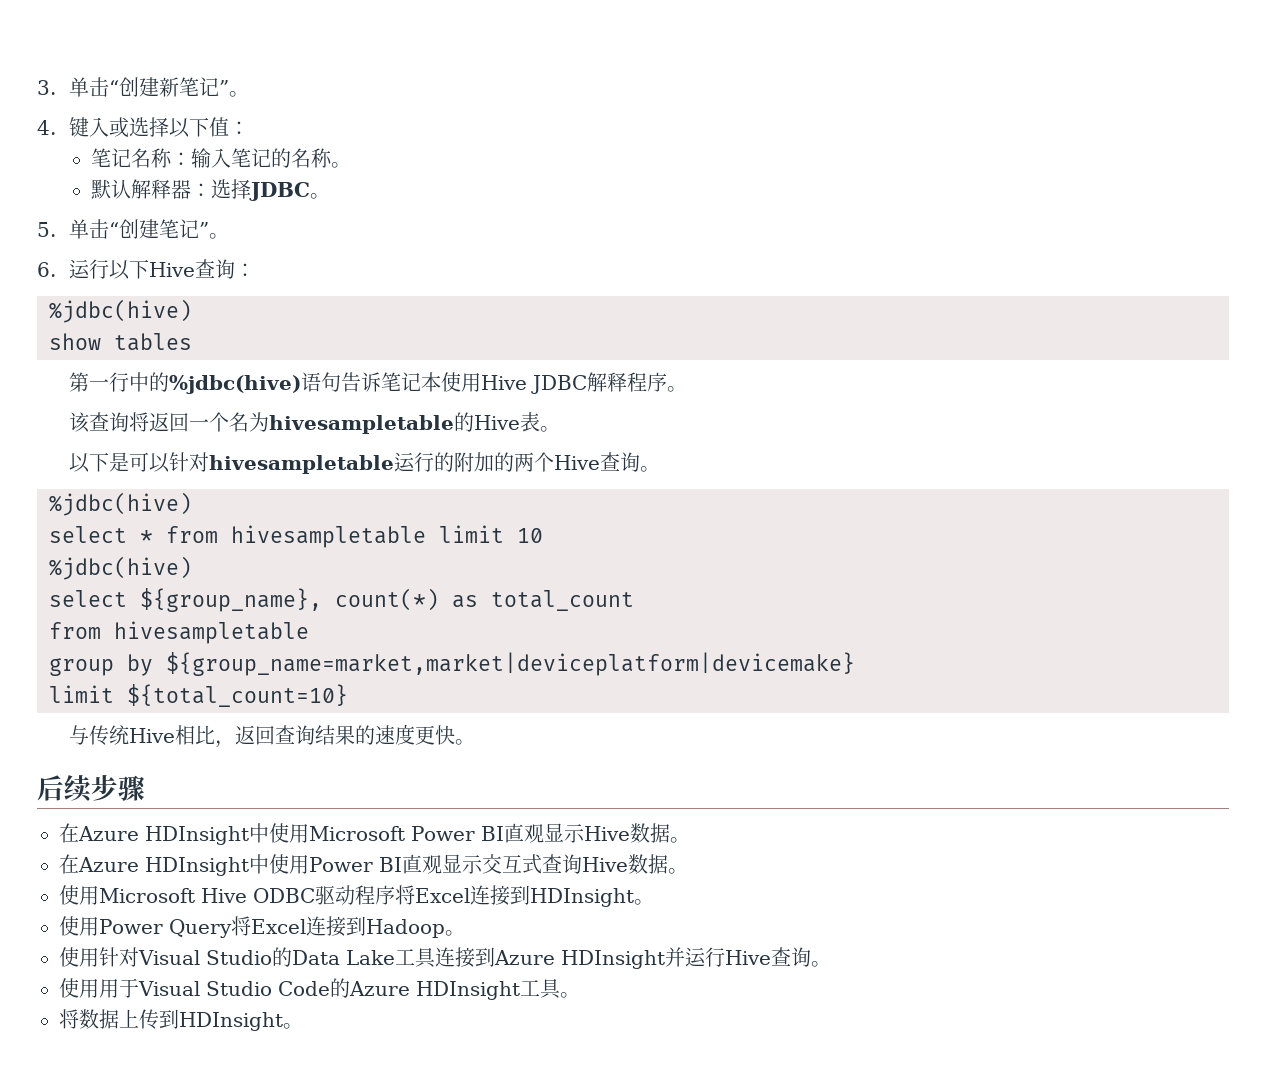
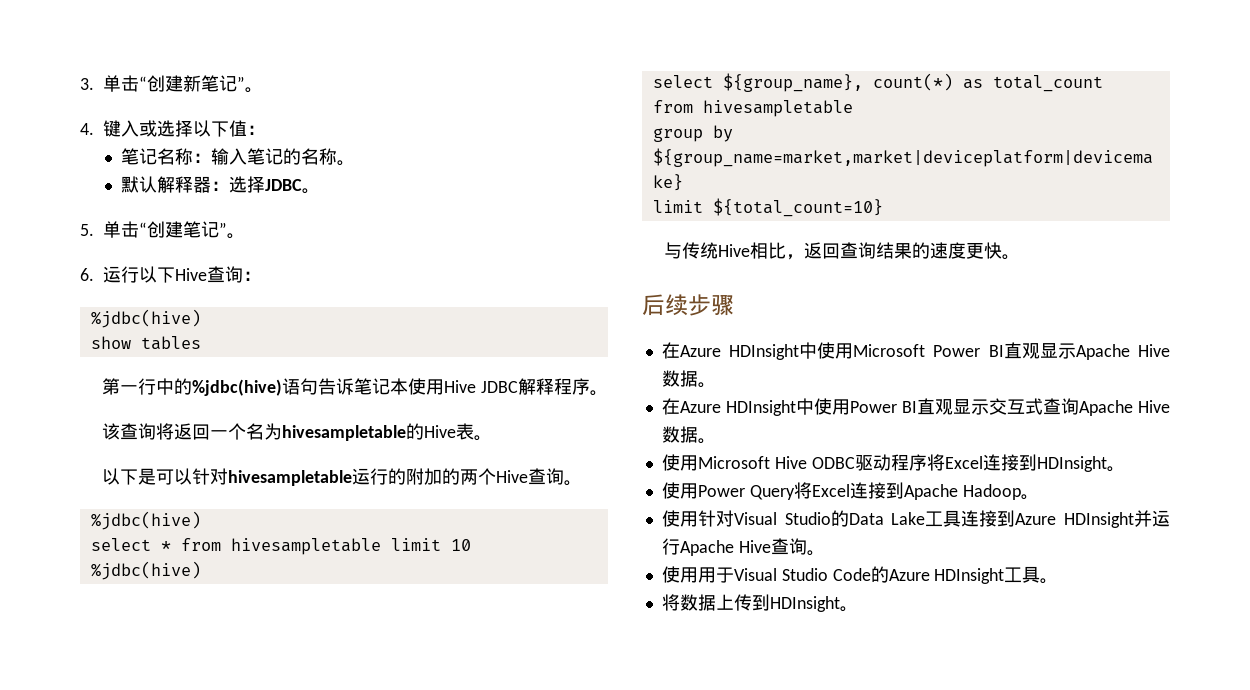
(585, 833) none -> [1075,344,1130,360] Apache
(582, 864) none -> [1078,400,1133,416] Apache
(366, 926) none -> [903,484,958,500] Apache
(725, 957) none -> [679,540,734,556] Apache

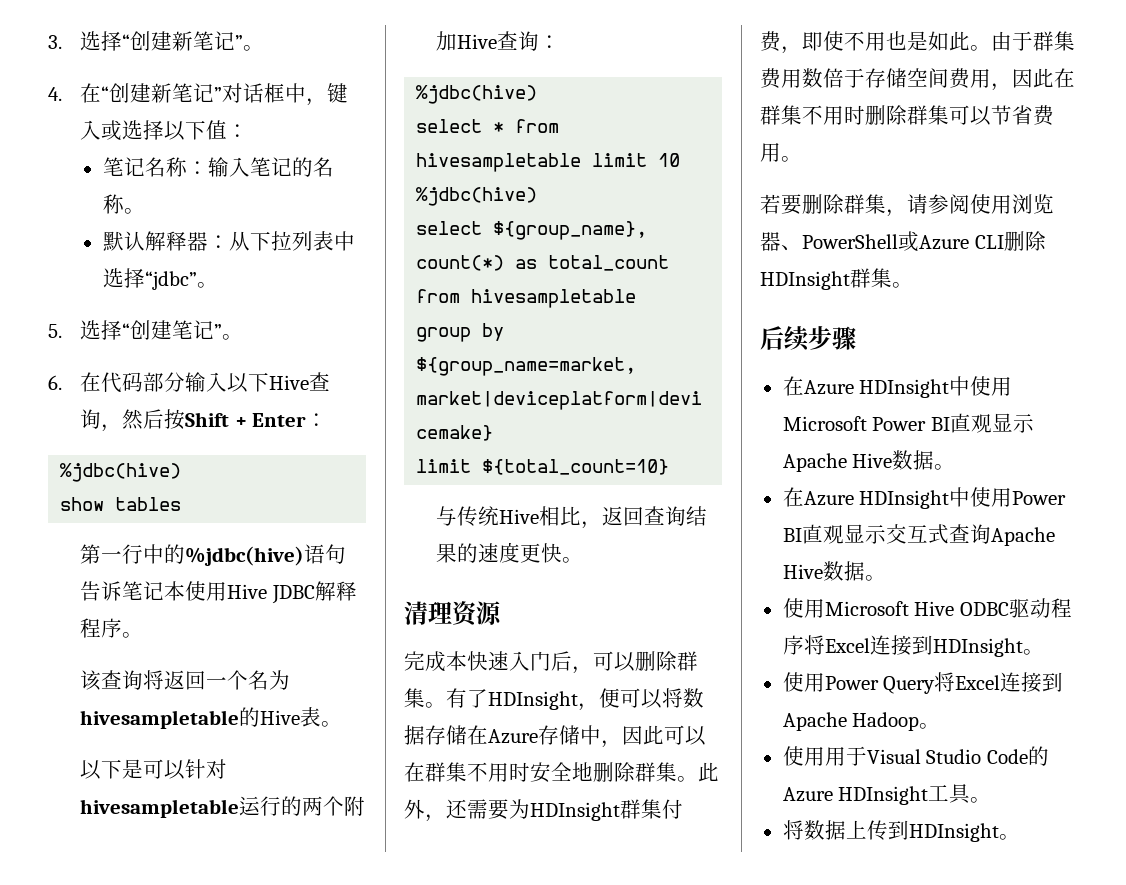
[103,75,139,92] 单击 -> [80,31,123,51] 选择
(94, 129) none -> [80,83,328,106] 在“创建新笔记”对话框中，
[229,176,303,193] 选择JDBC -> [228,231,355,251] [102,268,197,290] 从下拉列表中选择“jdbc”
[103,221,139,238] 单击 -> [80,320,123,340] 选择
[103,266,243,283] 运行以下Hive查询 -> [80,372,331,393] [80,409,307,432] 在代码部分输入以下Hive查询，然后按Shift + Enter
[405,468,582,486] 附加的两个Hive查询。 -> [302,796,366,816] [436,31,561,51] 两个附加Hive查询：
(1020, 257) none -> [404,601,502,627] [404,651,698,674] [404,688,704,711] [404,725,706,748] [404,762,719,783] [404,799,683,822] [760,31,1075,54] [760,68,1075,91] [760,105,1054,126] [760,143,802,162] [760,194,1054,217] [760,231,1046,252] [760,268,913,290] // 清理资源 // 完成本快速入门后，可以删除群集。有了HDInsight，便可以将数据存储在Azure存储中，因此可以在群集不用时安全地删除群集。此外，还需要为HDInsight群集付费，即使不用也是如此。由于群集费用数倍于存储空间费用，因此在群集不用时删除群集可以节省费用。 // 若要删除群集，请参阅使用浏览器、PowerShell或Azure CLI删除HDInsight群集。
[661,510,1170,528] [661,538,825,556] // 使用针对Visual Studio的Data Lake工具连接到Azure HDInsight并运行Apache Hive查询。 -> (941, 726) none

